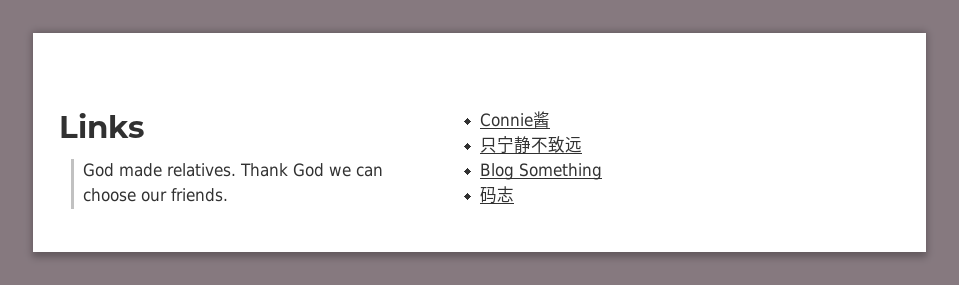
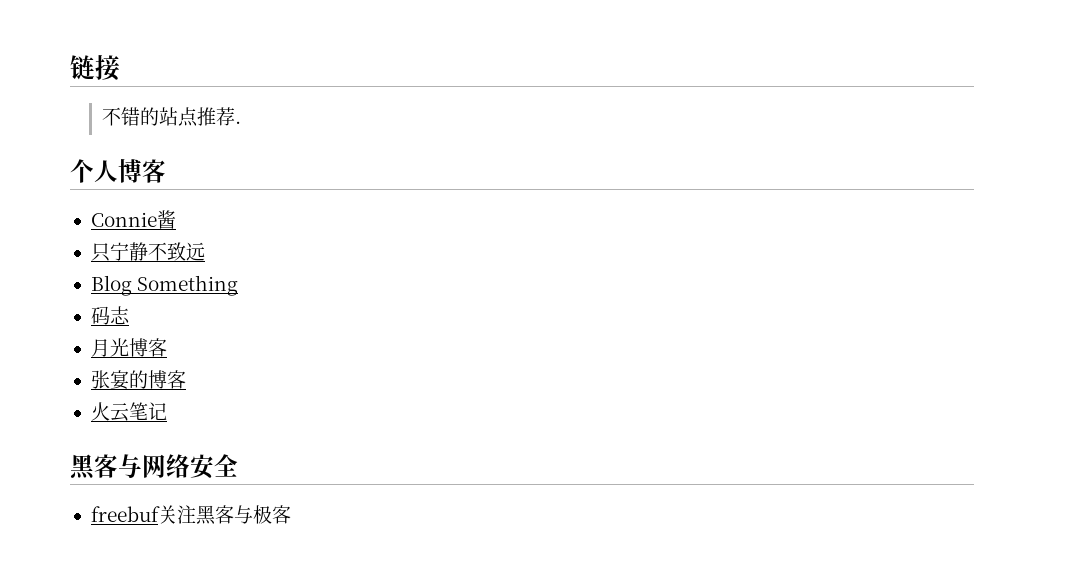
[59,113,144,138] [82,163,383,177] [82,188,228,202] Links // God made relatives. Thank God we can choose our friends. -> [70,55,120,81] [102,107,242,127] [70,159,166,183] 链接 // 不错的站点推荐. // 个人博客
(515, 194) none -> [90,338,167,357] [90,370,186,390] [90,402,167,422] [70,454,238,480] [90,505,291,525] // 月光博客 // 张宴的博客 // 火云笔记 // 黑客与网络安全 // freebuf关注黑客与极客

